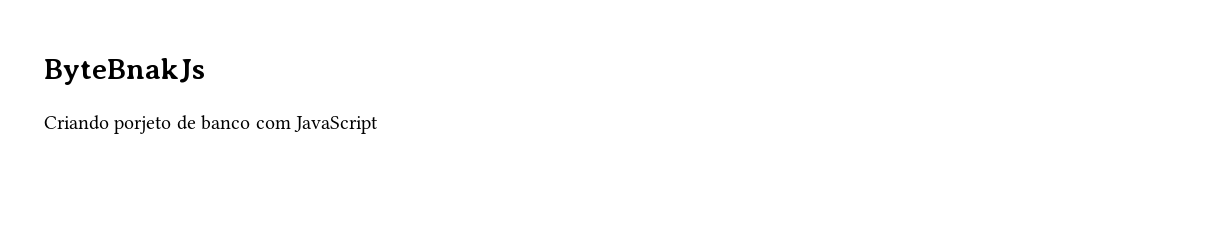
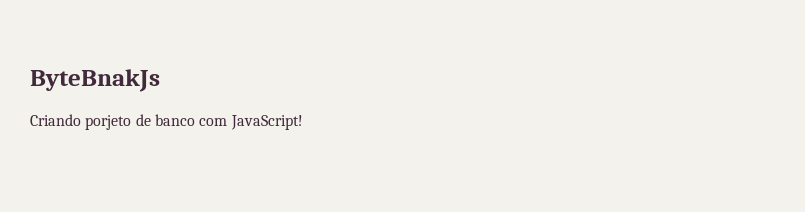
[294,116,378,134] JavaScript -> [230,115,303,130] JavaScript!

